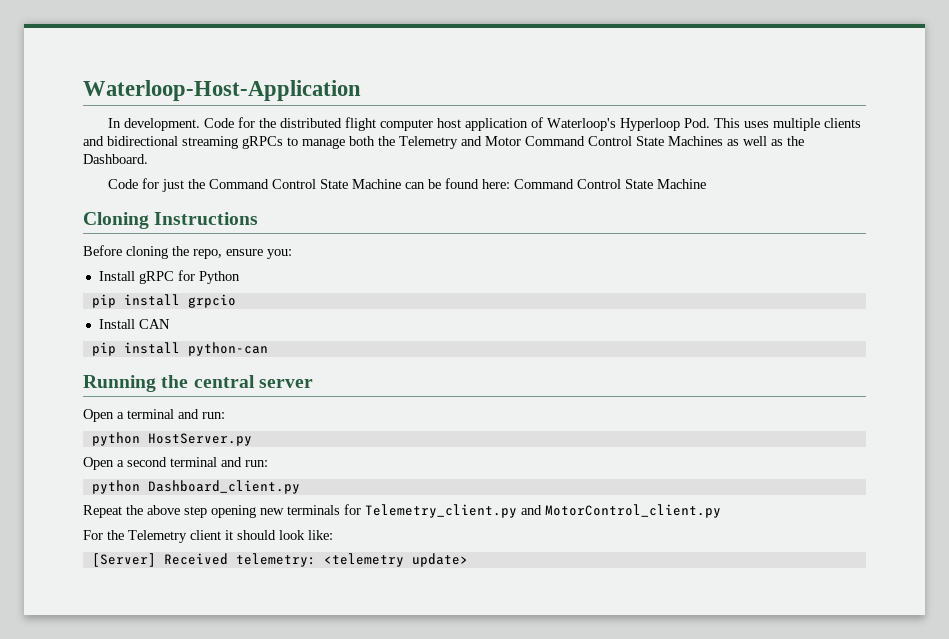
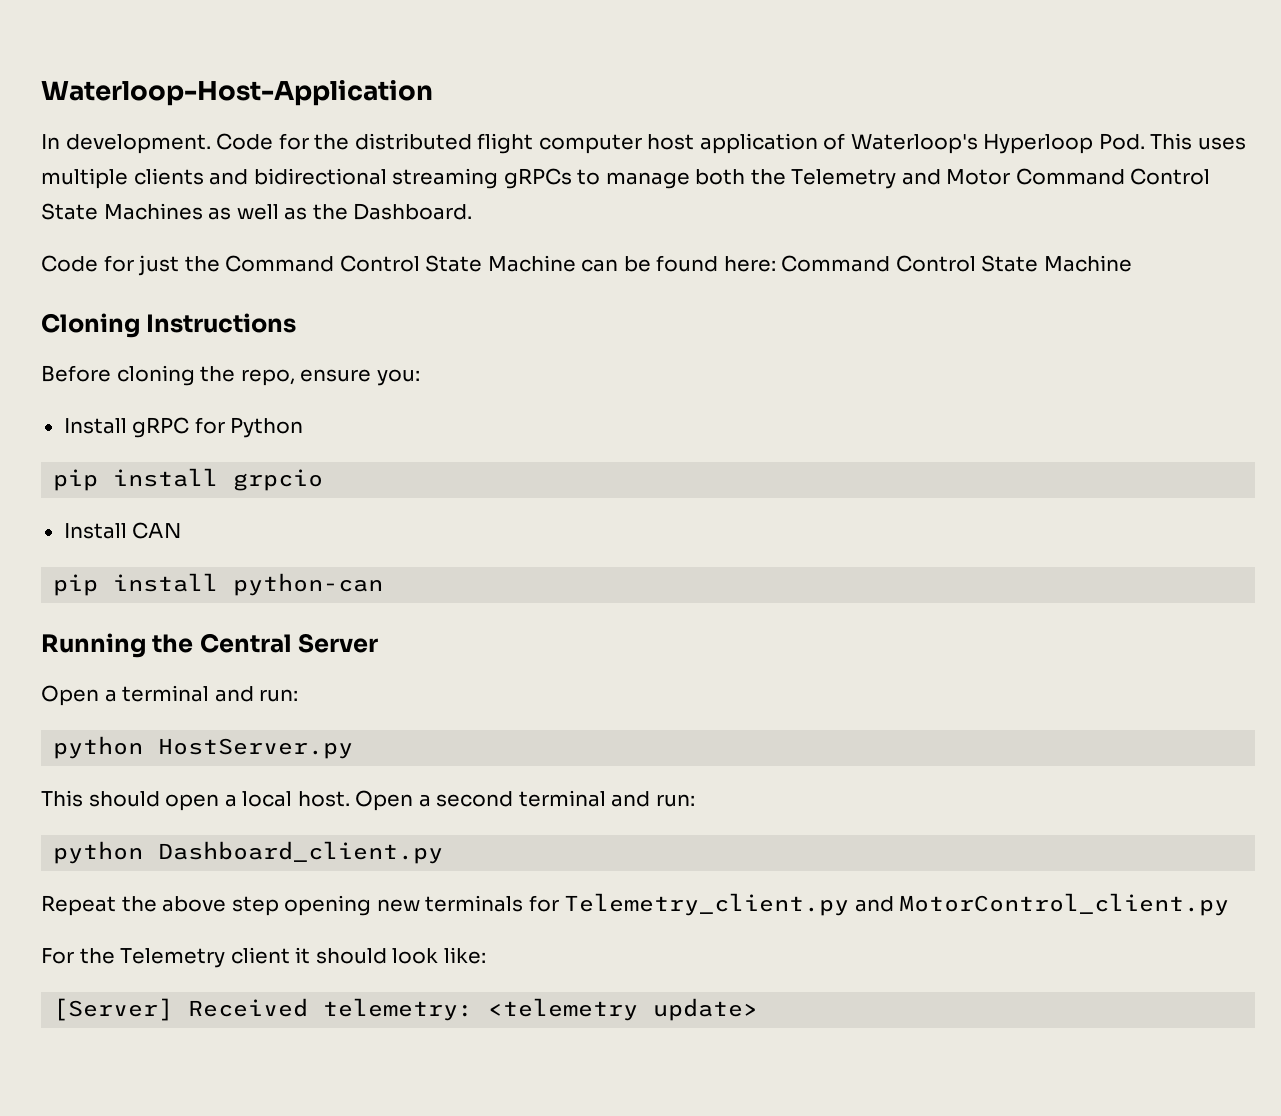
[193,375,313,388] central server -> [199,633,379,653] Central Server
(252, 439) none -> [41,790,350,811] This should open a local host.

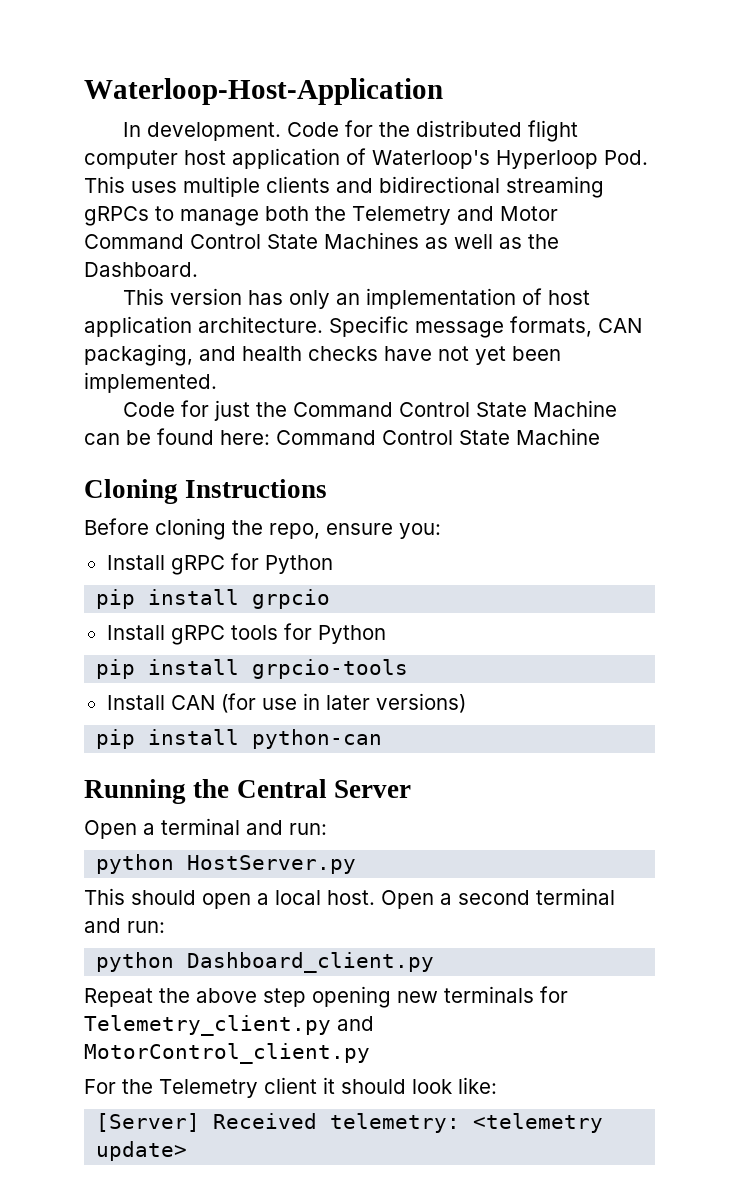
(473, 211) none -> [123,288,591,309] [84,316,642,338] [84,344,561,366] [84,372,217,393] // This version has only an implementation of host application architecture. Specific message formats, CAN packaging, and health checks have not yet been implemented.
[132,522,182,539] CAN -> [170,623,386,645] [96,659,409,679] [106,693,466,713] gRPC tools for Python // pip install grpcio-tools // Install CAN (for use in later versions)

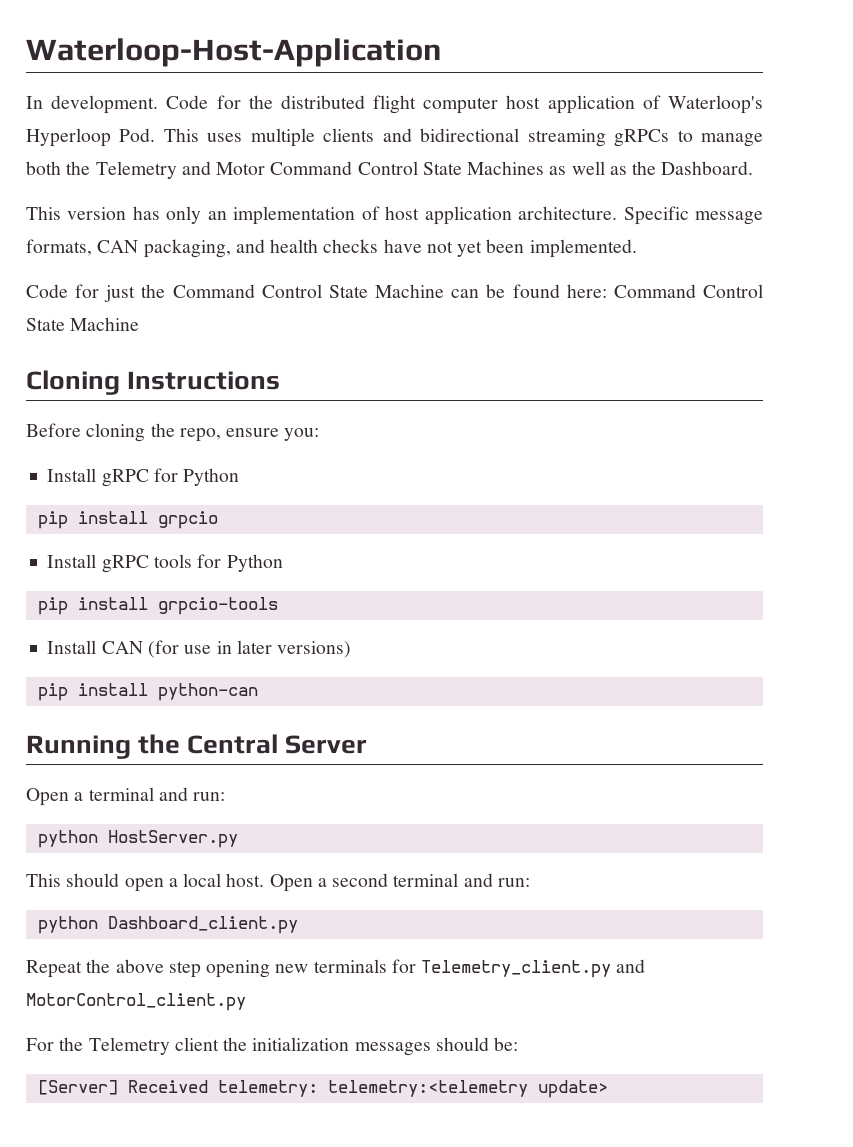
[323,1077,497,1094] it should look like: -> [223,1037,519,1056] the initialization messages should be:
[473,1113,604,1133] <telemetry -> [327,1080,528,1097] telemetry:<telemetry

